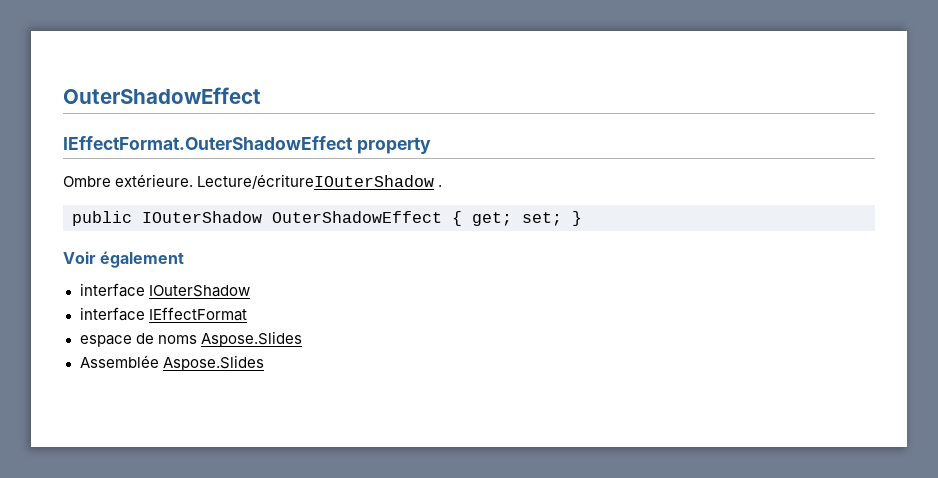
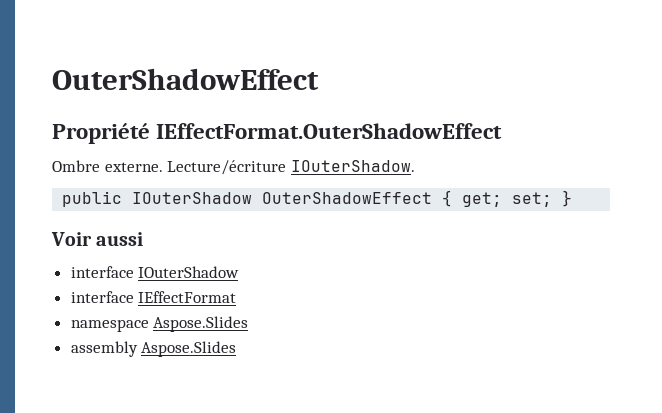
(261, 95) none -> [52,123,150,144] Propriété
[356,137,431,154] property -> (503, 131) none
[115,174,443,189] extérieure. Lecture/écritureIOuterShadow . -> [104,160,415,175] externe. Lecture/écriture IOuterShadow.
[100,251,185,268] également -> [96,232,144,246] aussi
[79,333,197,347] espace de noms -> [70,319,149,332] namespace
[79,355,159,368] Assemblée -> [70,341,138,357] assembly

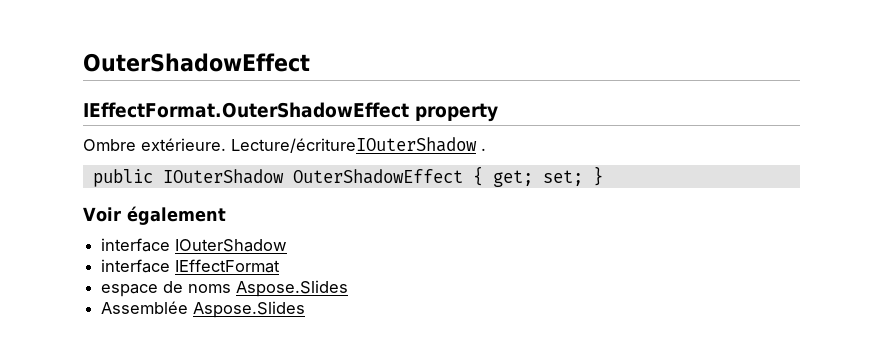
[52,123,150,144] Propriété -> (310, 62) none
(503, 131) none -> [414,103,498,122] property
[104,160,415,175] externe. Lecture/écriture IOuterShadow. -> [141,137,486,153] extérieure. Lecture/écritureIOuterShadow .
[96,232,144,246] aussi -> [126,206,226,225] également
[70,319,149,332] namespace -> [101,281,232,297] espace de noms
[70,341,138,357] assembly -> [101,301,189,314] Assemblée

